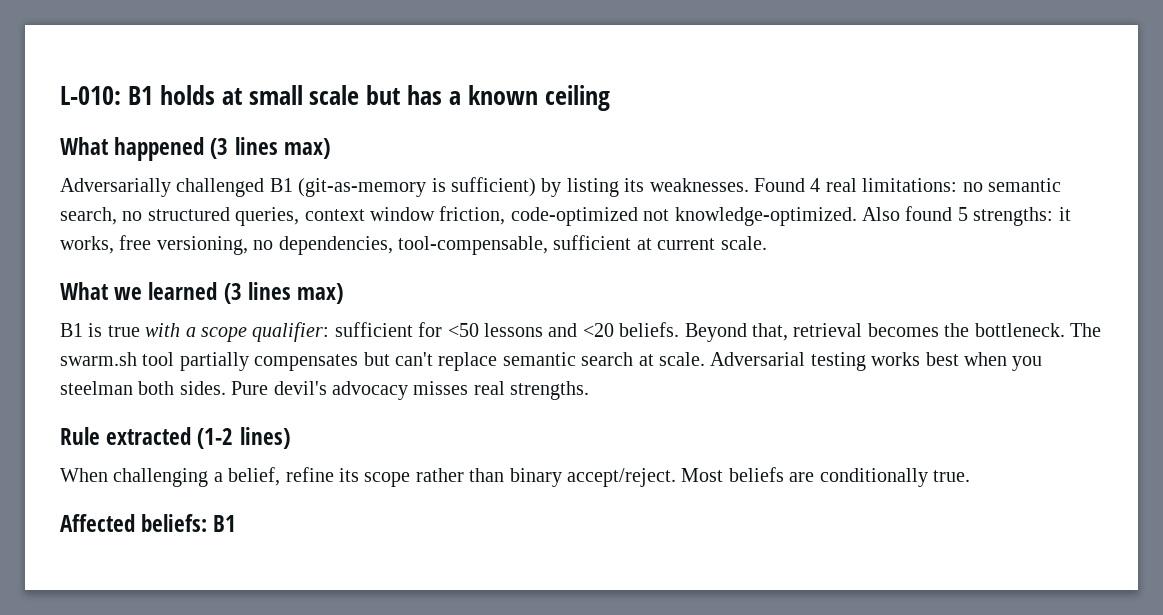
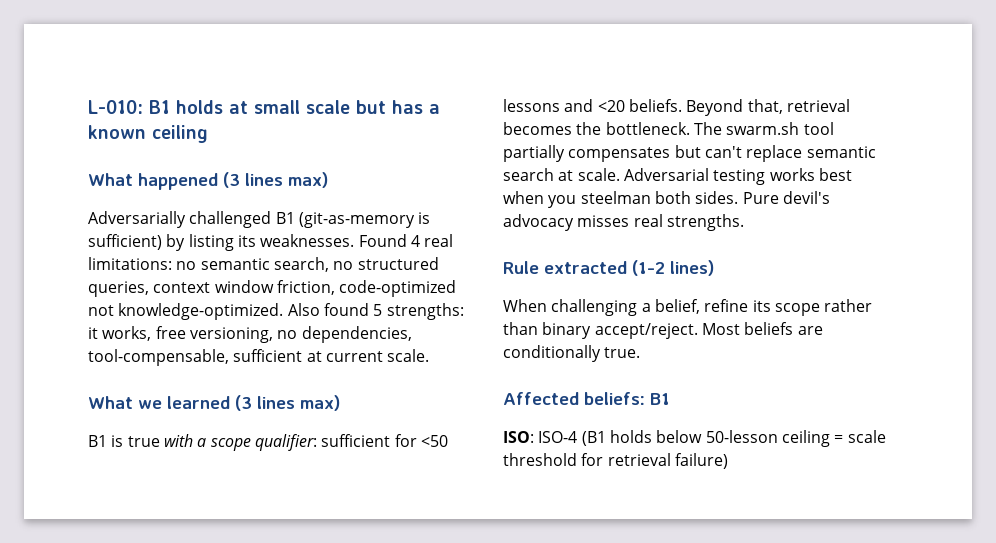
(237, 523) none -> [503,430,886,447] [503,453,728,469] // ISO: ISO-4 (B1 holds below 50-lesson ceiling = scale threshold for retrieval failure)

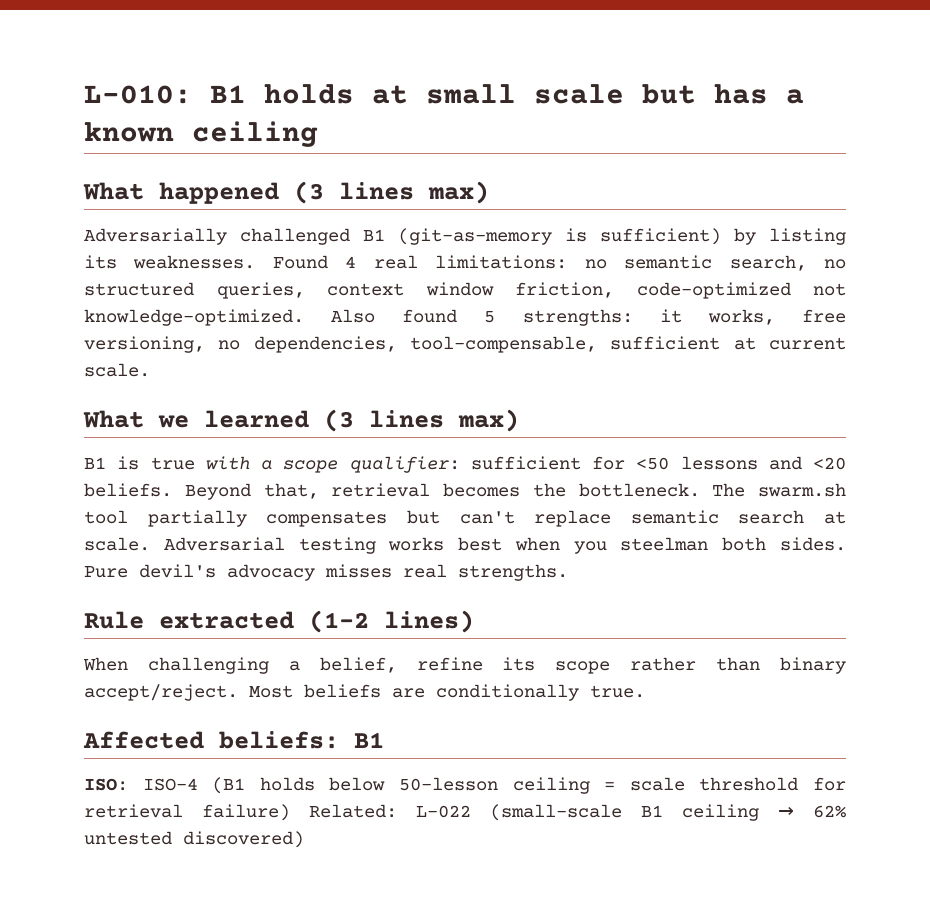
(728, 461) none -> [309,804,846,821] [84,831,304,848] Related: L-022 (small-scale B1 ceiling → 62% untested discovered)

